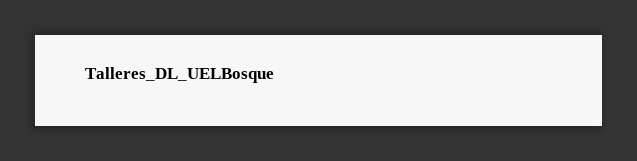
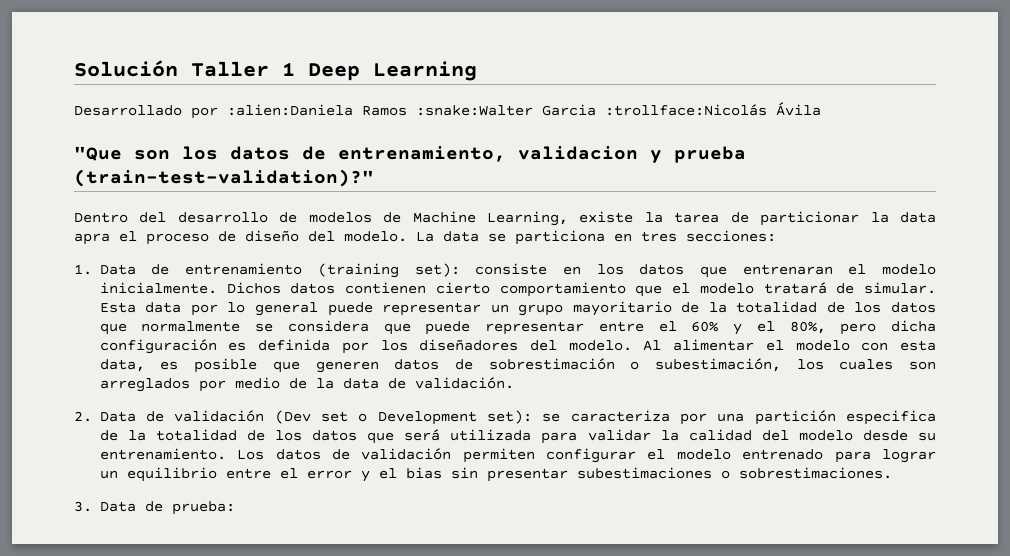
[85,67,274,83] Talleres_DL_UELBosque -> [74,60,477,81] [74,102,821,119] [74,146,746,163] [74,169,374,187] [74,211,937,226] [74,230,776,245] [74,263,936,278] [99,282,936,297] [99,301,936,316] [99,320,937,335] [99,339,936,354] [99,358,936,373] [99,377,514,392] [74,410,937,425] [99,429,936,444] [99,448,936,463] [99,467,892,482] [74,501,235,515] Solución Taller 1 Deep Learning // Desarrollado por :alien:Daniela Ramos :snake:Walter Garcia :trollface:Nicolás Ávila // "Que son los datos de entrenamiento, validacion y prueba (train-test-validation)?" // Dentro del desarrollo de modelos de Machine Learning, existe la tarea de particionar la data apra el proceso de diseño del modelo. La data se particiona en tres secciones: // 1. Data de entrenamiento (training set): consiste en los datos que entrenaran el modelo inicialmente. Dichos datos contienen cierto comportamiento que el modelo tratará de simular. Esta data por lo general puede representar un grupo mayoritario de la totalidad de los datos que normalmente se considera que puede representar entre el 60% y el 80%, pero dicha configuración es definida por los diseñadores del modelo. Al alimentar el modelo con esta data, es posible que generen datos de sobrestimación o subestimación, los cuales son arreglados por medio de la data de validación. // 2. Data de validación (Dev set o Development set): se caracteriza por una partición especifica de la totalidad de los datos que será utilizada para validar la calidad del modelo desde su entrenamiento. Los datos de validación permiten configurar el modelo entrenado para lograr un equilibrio entre el error y el bias sin presentar subestimaciones o sobrestimaciones. // 3. Data de prueba:

